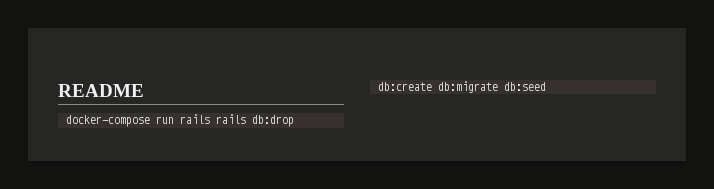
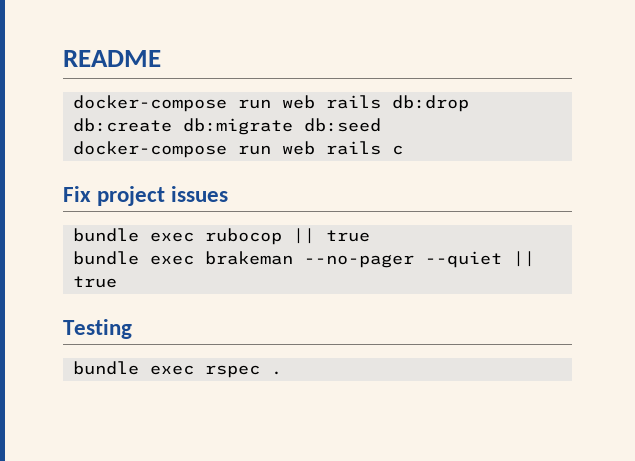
[179,114,210,124] rails -> [282,95,316,109] web
(546, 86) none -> [73,141,404,158] [63,186,229,206] [73,228,371,245] [73,251,536,268] [73,276,118,288] [63,319,132,339] [73,361,283,378] // docker-compose run web rails c // Fix project issues // bundle exec rubocop || true // bundle exec brakeman --no-pager --quiet || true // Testing // bundle exec rspec .

